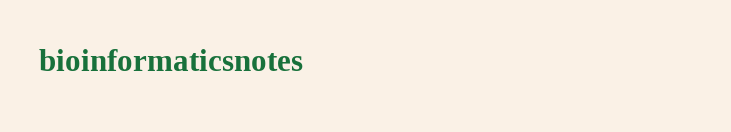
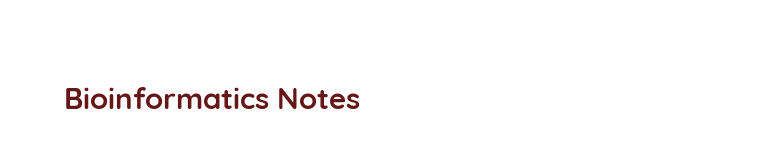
[39,49,303,71] bioinformaticsnotes -> [64,87,360,109] Bioinformatics Notes

